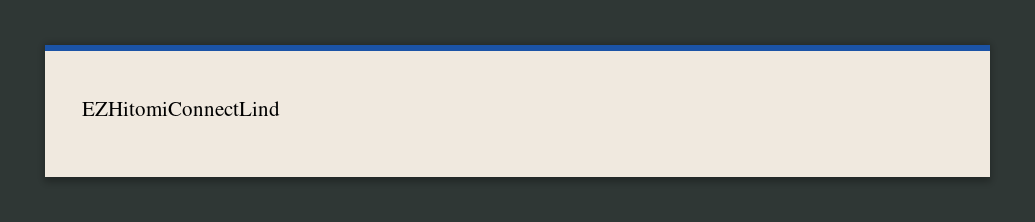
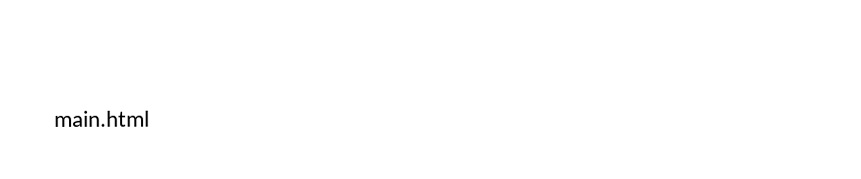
[82,101,280,116] EZHitomiConnectLind -> [54,110,150,127] main.html

